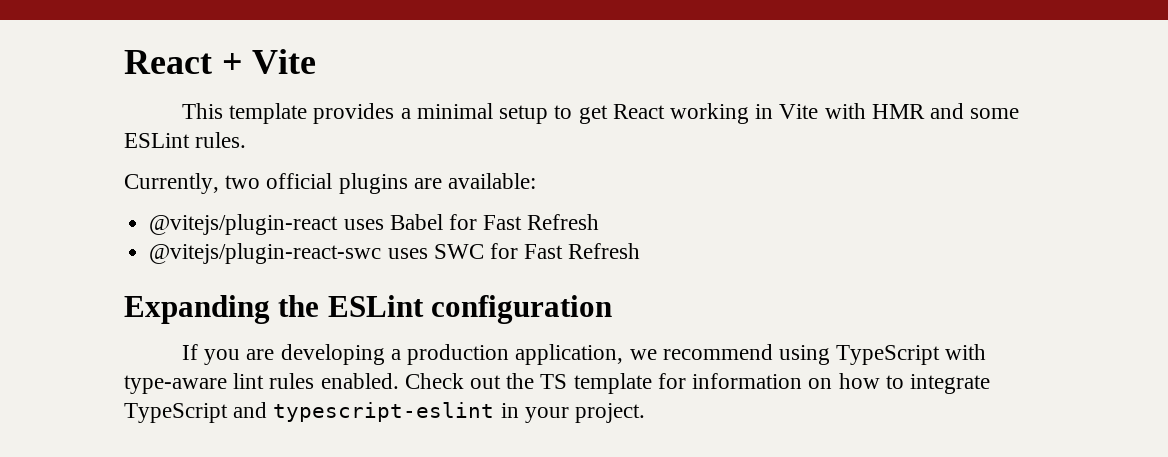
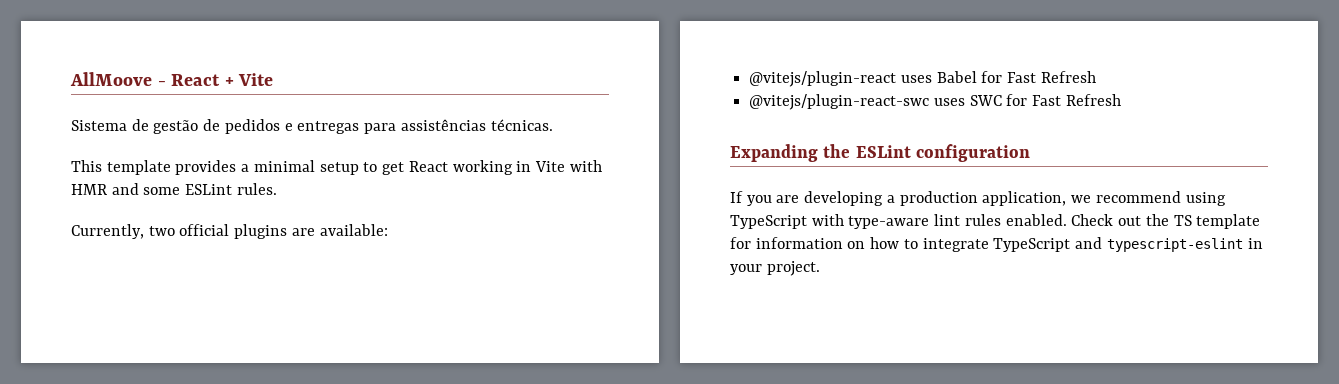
(124, 62) none -> [70,72,166,86] AllMoove -
(317, 61) none -> [71,119,553,134] // Sistema de gestão de pedidos e entregas para assistências técnicas.

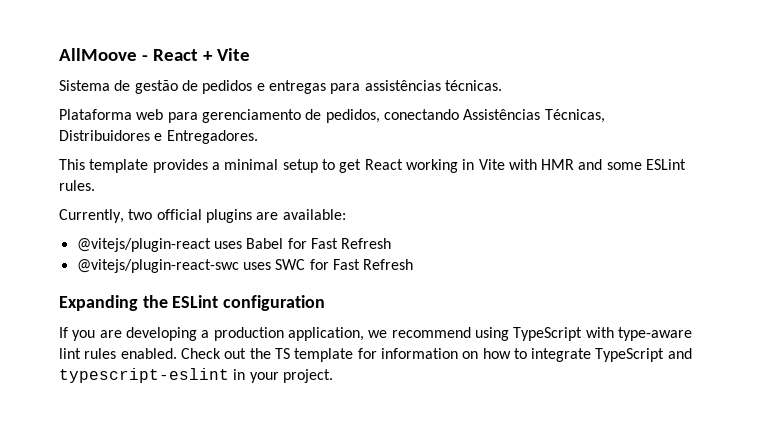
(553, 125) none -> [59,109,605,123] [59,130,258,144] // Plataforma web para gerenciamento de pedidos, conectando Assistências Técnicas, Distribuidores e Entregadores.

